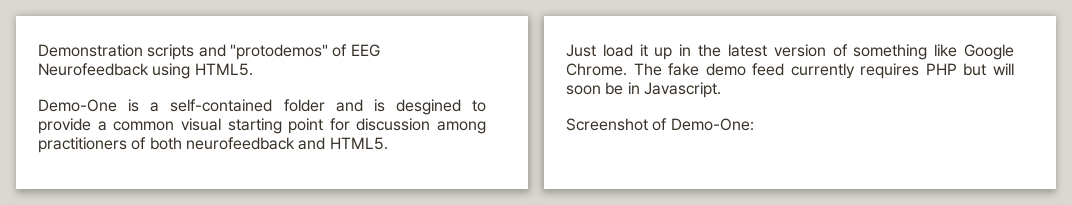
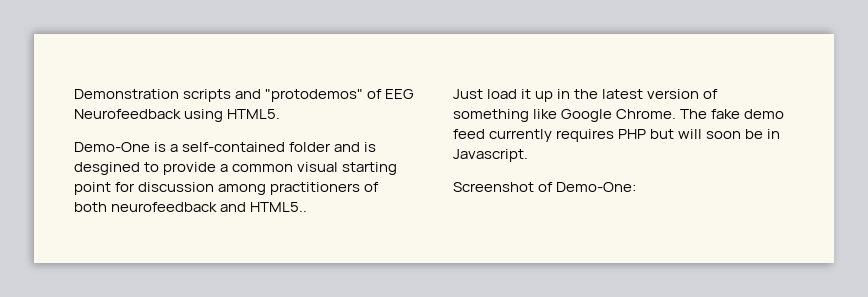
[329,137,388,150] HTML5. -> [250,202,308,212] HTML5..

